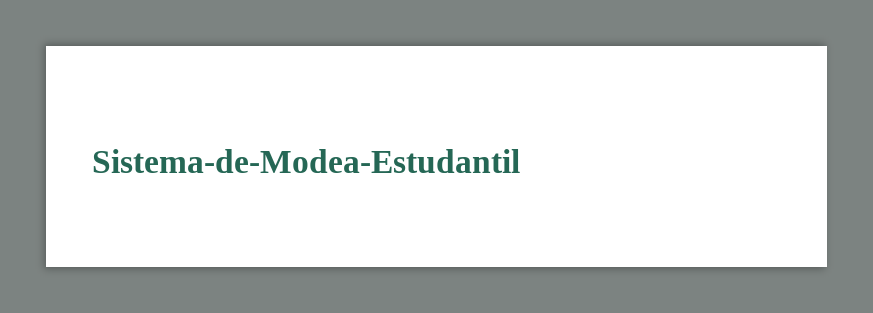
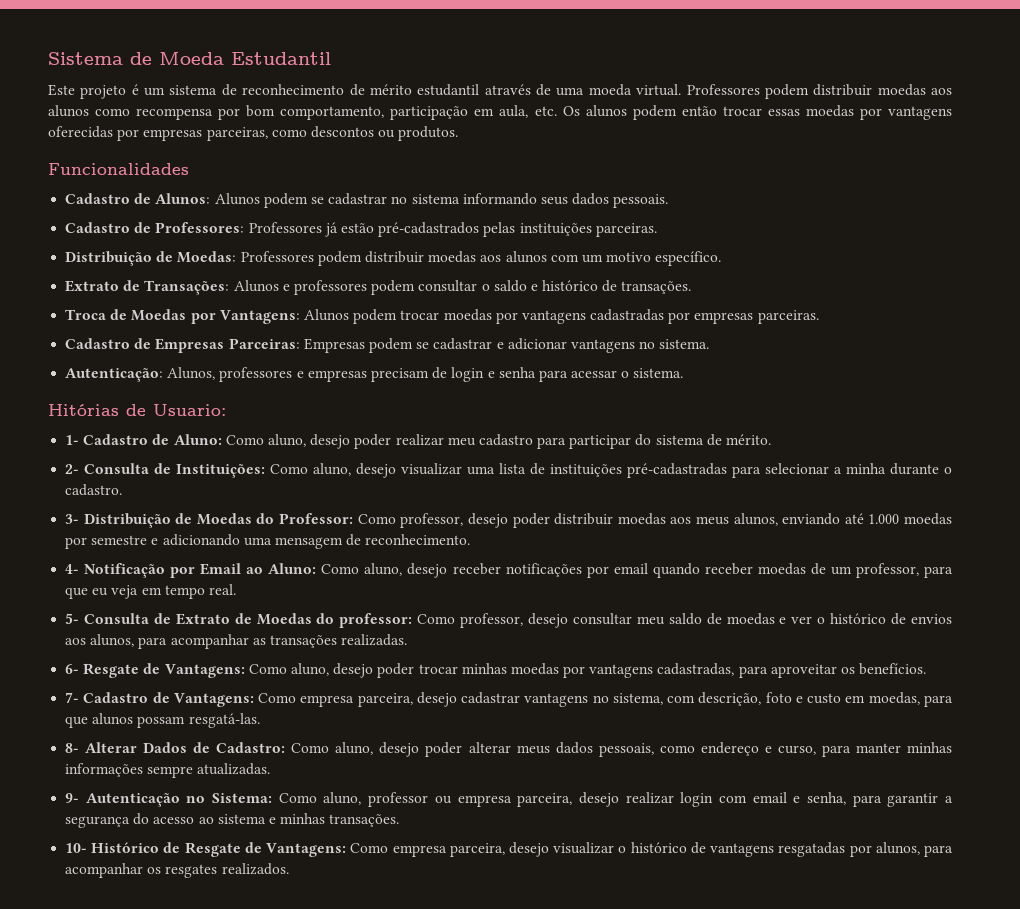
[92,149,520,173] Sistema-de-Modea-Estudantil -> [48,52,331,65] [48,84,952,99] [48,105,952,120] [48,126,459,141] [48,163,189,175] [65,193,669,208] [65,222,657,237] [65,251,722,266] [65,280,692,295] [65,309,819,324] [65,338,710,353] [65,367,684,382] [48,404,226,416] [65,434,772,449] [65,463,953,478] [65,484,123,496] [65,513,953,528] [65,534,471,549] [65,563,953,578] [65,584,236,599] [65,613,953,628] [65,634,408,649] [65,663,927,678] [65,692,953,707] [65,713,260,728] [65,742,952,757] [65,763,271,778] [65,792,953,807] [65,813,400,828] [65,842,953,857] [65,863,289,878] Sistema de Moeda Estudantil // Este projeto é um sistema de reconhecimento de mérito estudantil através de uma moeda virtual. Professores podem distribuir moedas aos alunos como recompensa por bom comportamento, participação em aula, etc. Os alunos podem então trocar essas moedas por vantagens oferecidas por empresas parceiras, como descontos ou produtos. // Funcionalidades // Cadastro de Alunos: Alunos podem se cadastrar no sistema informando seus dados pessoais. // Cadastro de Professores: Professores já estão pré-cadastrados pelas instituições parceiras. // Distribuição de Moedas: Professores podem distribuir moedas aos alunos com um motivo específico. // Extrato de Transações: Alunos e professores podem consultar o saldo e histórico de transações. // Troca de Moedas por Vantagens: Alunos podem trocar moedas por vantagens cadastradas por empresas parceiras. // Cadastro de Empresas Parceiras: Empresas podem se cadastrar e adicionar vantagens no sistema. // Autenticação: Alunos, professores e empresas precisam de login e senha para acessar o sistema. // Hitórias de Usuario: // 1- Cadastro de Aluno: Como aluno, desejo poder realizar meu cadastro para participar do sistema de mérito. // 2- Consulta de Instituições: Como aluno, desejo visualizar uma lista de instituições pré-cadastradas para selecionar a minha durante o cadastro. // 3- Distribuição de Moedas do Professor: Como professor, desejo poder distribuir moedas aos meus alunos, enviando até 1.000 moedas por semestre e adicionando uma mensagem de reconhecimento. // 4- Notificação por Email ao Aluno: Como aluno, desejo receber notificações por email quando receber moedas de um professor, para que eu veja em tempo real. // 5- Consulta de Extrato de Moedas do professor: Como professor, desejo consultar meu saldo de moedas e ver o histórico de envios aos alunos, para acompanhar as transações realizadas. // 6- Resgate de Vantagens: Como aluno, desejo poder trocar minhas moedas por vantagens cadastradas, para aproveitar os benefícios. // 7- Cadastro de Vantagens: Como empresa parceira, desejo cadastrar vantagens no sistema, com descrição, foto e custo em moedas, para que alunos possam resgatá-las. // 8- Alterar Dados de Cadastro: Como aluno, desejo poder alterar meus dados pessoais, como endereço e curso, para manter minhas informações sempre atualizadas. // 9- Autenticação no Sistema: Como aluno, professor ou empresa parceira, desejo realizar login com email e senha, para garantir a segurança do acesso ao sistema e minhas transações. // 10- Histórico de Resgate de Vantagens: Como empresa parceira, desejo visualizar o histórico de vantagens resgatadas por alunos, para acompanhar os resgates realizados.

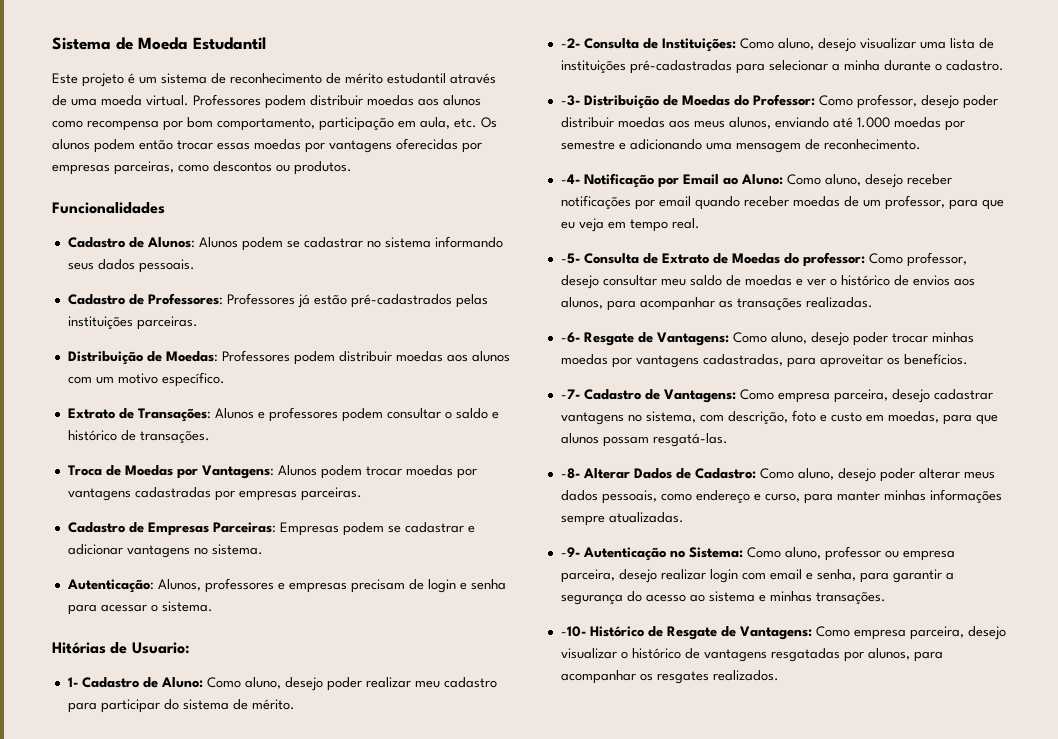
[65,464,80,474] 2- -> [560,38,580,48] -2-
[65,514,80,524] 3- -> [560,95,580,106] -3-
[65,564,80,574] 4- -> [560,174,580,184] -4-
[65,613,80,624] 5- -> [560,253,580,264] -5-
[65,664,80,674] 6- -> [560,332,580,343] -6-
[65,692,80,703] 7- -> [560,389,580,399] -7-
[65,743,80,753] 8- -> [560,468,580,479] -8-
[65,793,80,803] 9- -> [560,547,580,557] -9-
[65,843,88,853] 10- -> [560,626,586,637] -10-

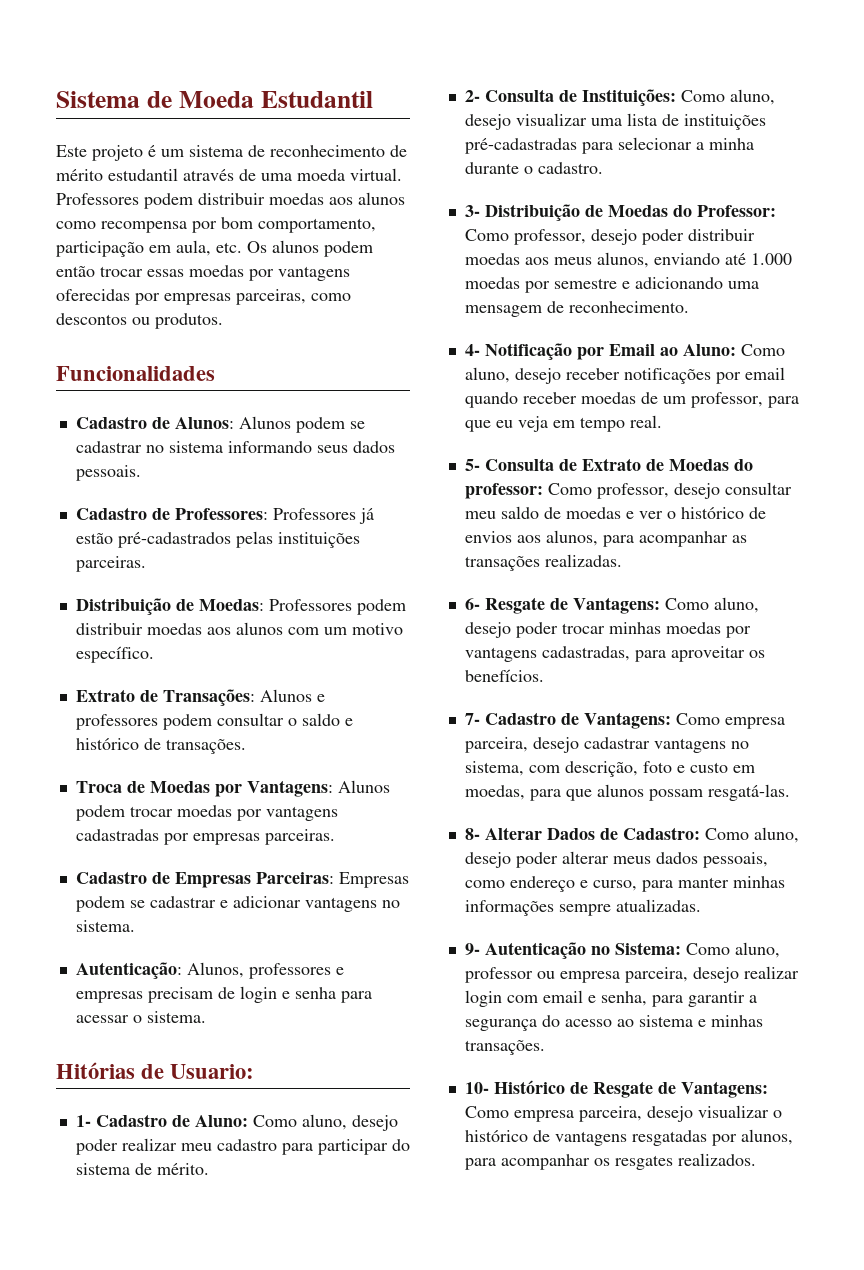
[560,38,580,48] -2- -> [464,90,480,102] 2-
[560,95,580,106] -3- -> [464,205,480,217] 3-
[560,174,580,184] -4- -> [464,344,480,356] 4-
[560,253,580,264] -5- -> [464,459,480,471] 5-
[560,332,580,343] -6- -> [464,598,480,610] 6-
[560,389,580,399] -7- -> [464,713,480,725] 7-
[560,468,580,479] -8- -> [464,828,480,840] 8-
[560,547,580,557] -9- -> [464,943,480,955] 9-
[560,626,586,637] -10- -> [464,1082,489,1094] 10-

